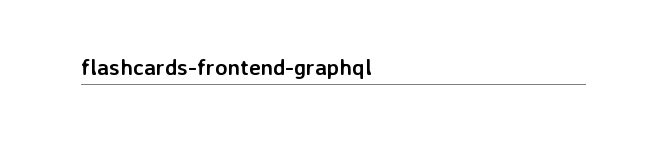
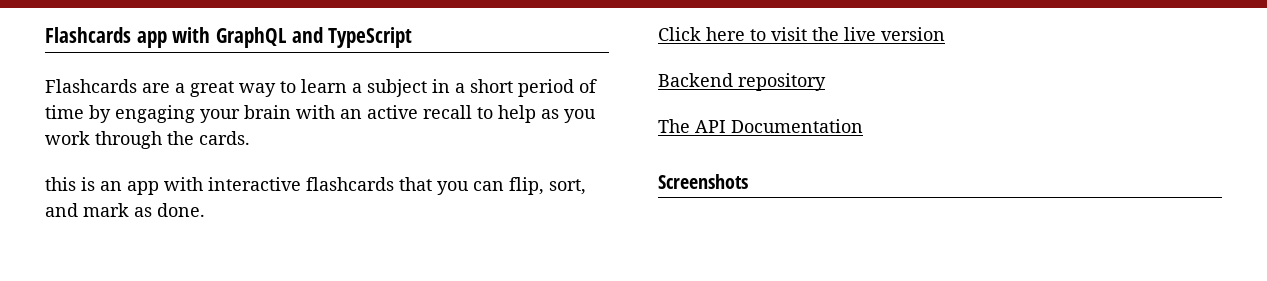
[81,59,372,79] flashcards-frontend-graphql -> [45,27,413,48] [45,79,597,97] [45,105,596,123] [45,131,250,149] [45,177,586,195] [45,203,205,217] [658,27,945,41] [658,73,826,91] [658,119,863,133] [658,174,748,189] Flashcards app with GraphQL and TypeScript // Flashcards are a great way to learn a subject in a short period of time by engaging your brain with an active recall to help as you work through the cards. // this is an app with interactive flashcards that you can flip, sort, and mark as done. // Click here to visit the live version // Backend repository // The API Documentation // Screenshots

